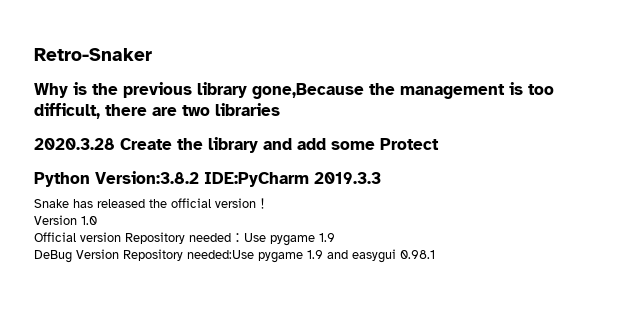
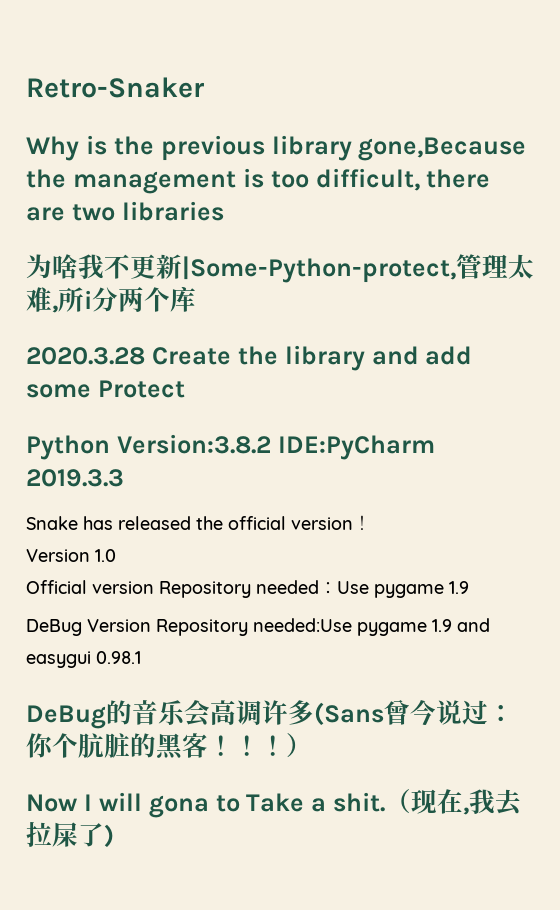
(280, 109) none -> [26,254,534,283] [26,286,196,313] // 为啥我不更新|Some-Python-protect,管理太难,所i分两个库
(435, 254) none -> [26,700,514,729] [26,733,312,760] [26,789,523,818] [26,821,114,848] // DeBug的音乐会高调许多(Sans曾今说过：你个肮脏的黑客！！！） // Now I will gona to Take a shit.（现在,我去拉屎了)

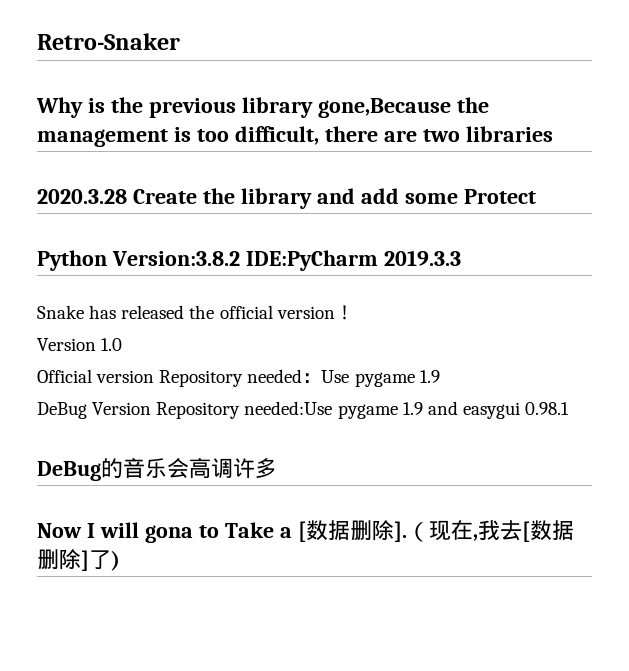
[26,254,534,283] [26,286,196,313] // 为啥我不更新|Some-Python-protect,管理太难,所i分两个库 -> (553, 134) none
[314,700,514,726] [26,733,312,760] (Sans曾今说过：你个肮脏的黑客！！！） -> (277, 468) none
[333,789,523,816] [26,821,78,847] shit.（现在,我去拉屎 -> [297,520,574,542] [37,549,89,571] [数据删除].（现在,我去[数据删除]

